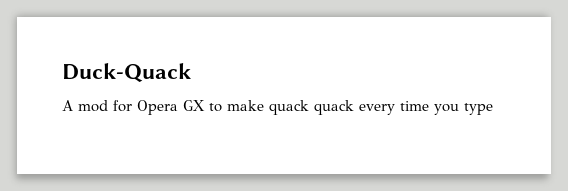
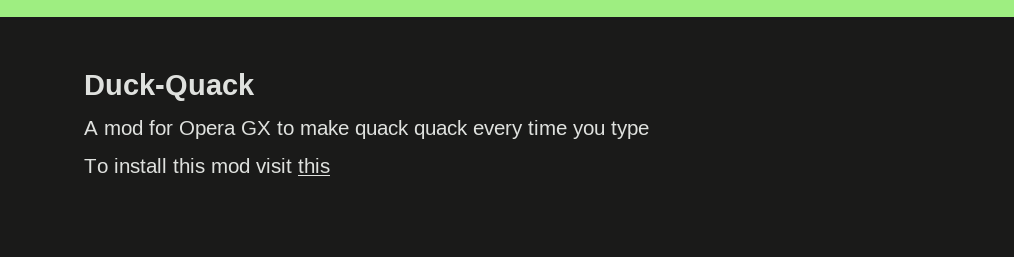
(493, 109) none -> [84,158,330,173] // To install this mod visit this

